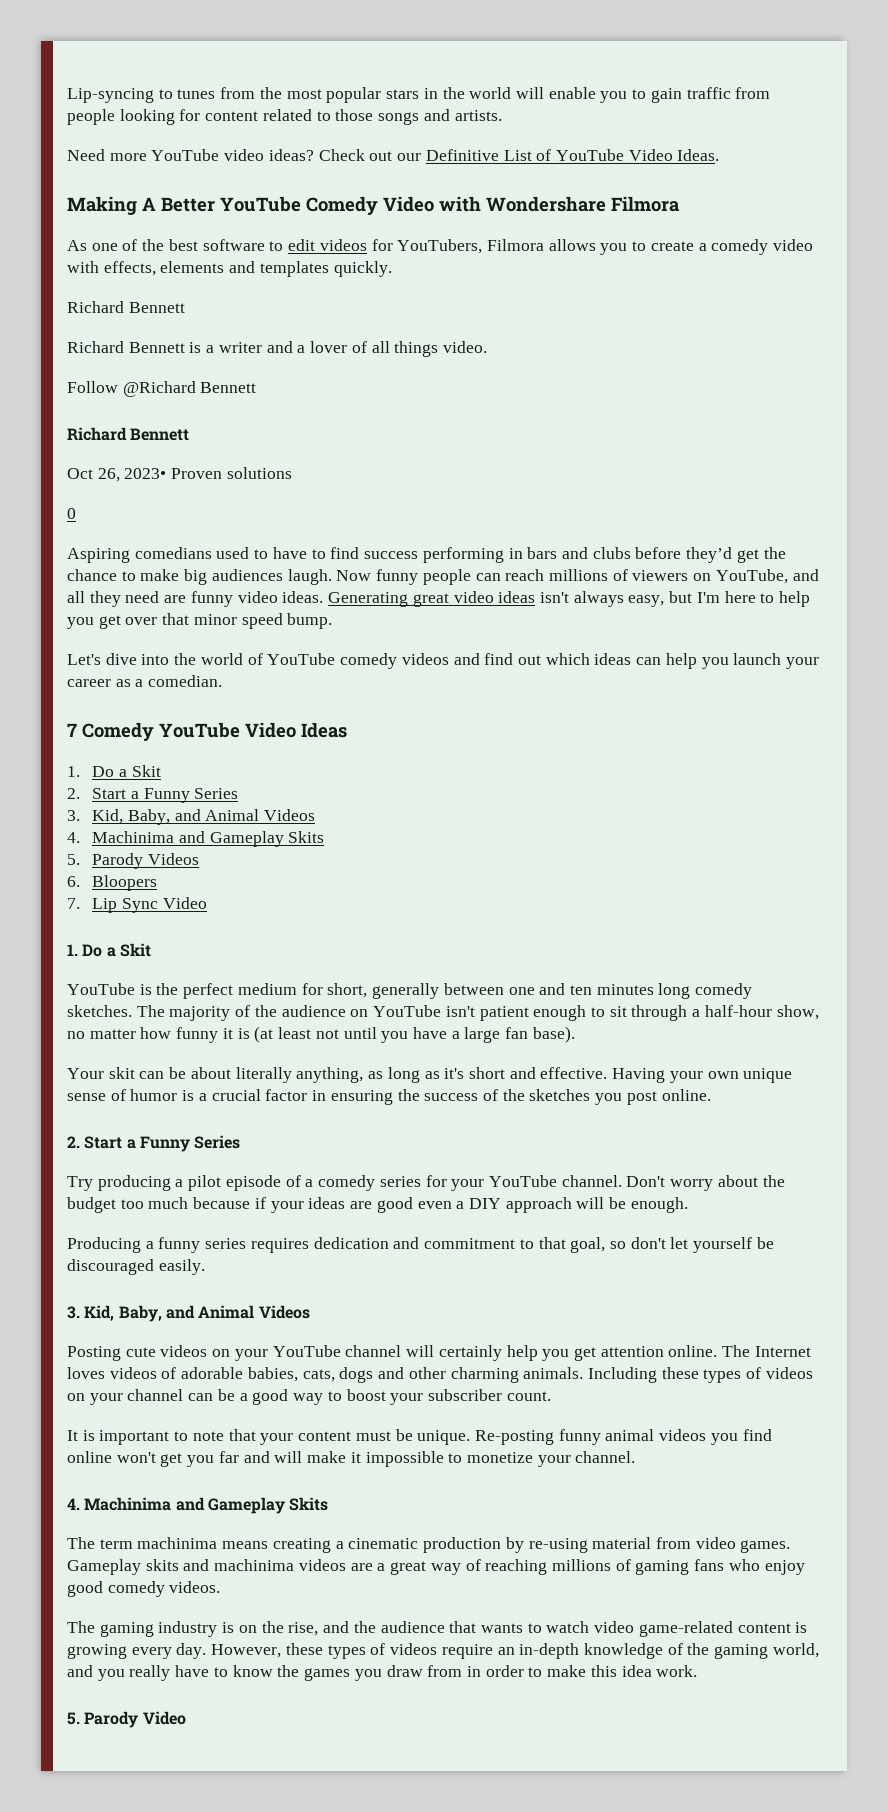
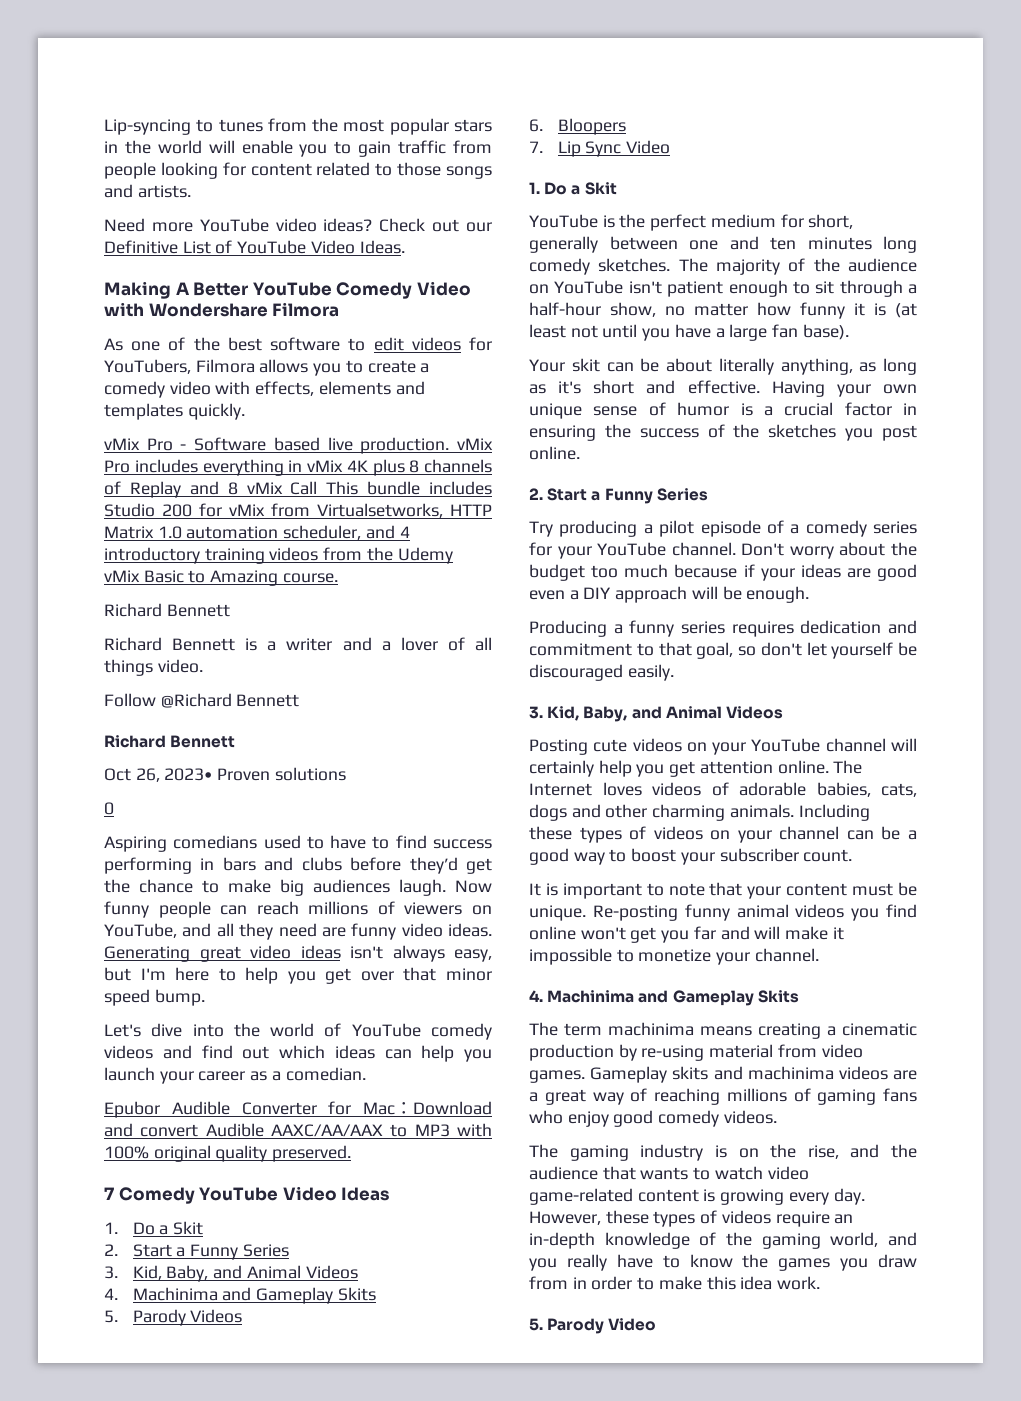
(392, 269) none -> [104,437,494,454] [104,459,492,476] [104,481,492,498] [104,503,492,518] [104,525,410,540] [104,547,453,564] [104,570,338,586] // vMix Pro - Software based live production. vMix Pro includes everything in vMix 4K plus 8 channels of Replay and 8 vMix Call This bundle includes Studio 200 for vMix from Virtualsetworks, HTTP Matrix 1.0 automation scheduler, and 4 introductory training videos from the Udemy vMix Basic to Amazing course.
(223, 681) none -> [104,1101,492,1118] [104,1123,492,1137] [104,1145,352,1162] // Epubor Audible Converter for Mac：Download and convert Audible AAXC/AA/AAX to MP3 with 100% original quality preserved.

